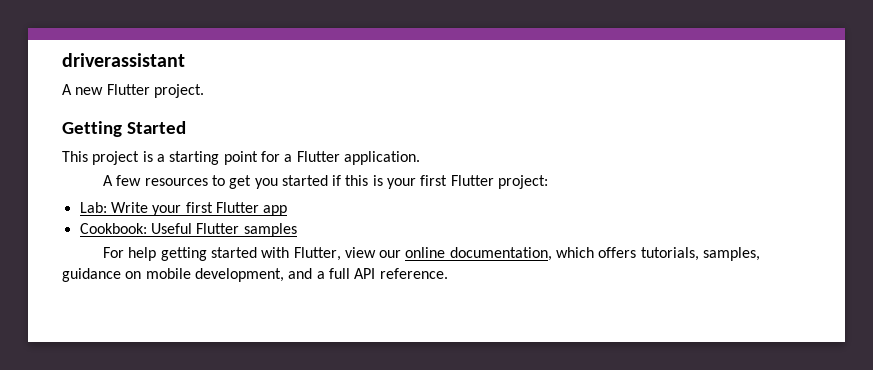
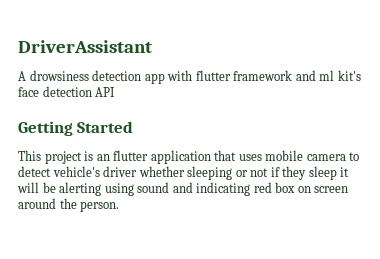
[62,53,185,67] [62,84,204,98] driverassistant // A new Flutter project. -> [18,40,152,53] [18,70,361,84] [18,86,116,97] DriverAssistant // A drowsiness detection app with flutter framework and ml kit's face detection API
[156,151,420,165] [102,175,549,189] [79,202,288,216] [79,223,297,237] [102,247,761,261] [62,268,448,282] a starting point for a Flutter application. // A few resources to get you started if this is your first Flutter project: // Lab: Write your first Flutter app // Cookbook: Useful Flutter samples // For help getting started with Flutter, view our online documentation, which offers tutorials, samples, guidance on mobile development, and a full API reference. -> [96,150,360,164] [18,166,350,180] [17,182,349,196] [18,198,120,212] an flutter application that uses mobile camera to detect vehicle's driver whether sleeping or not if they sleep it will be alerting using sound and indicating red box on screen around the person.

